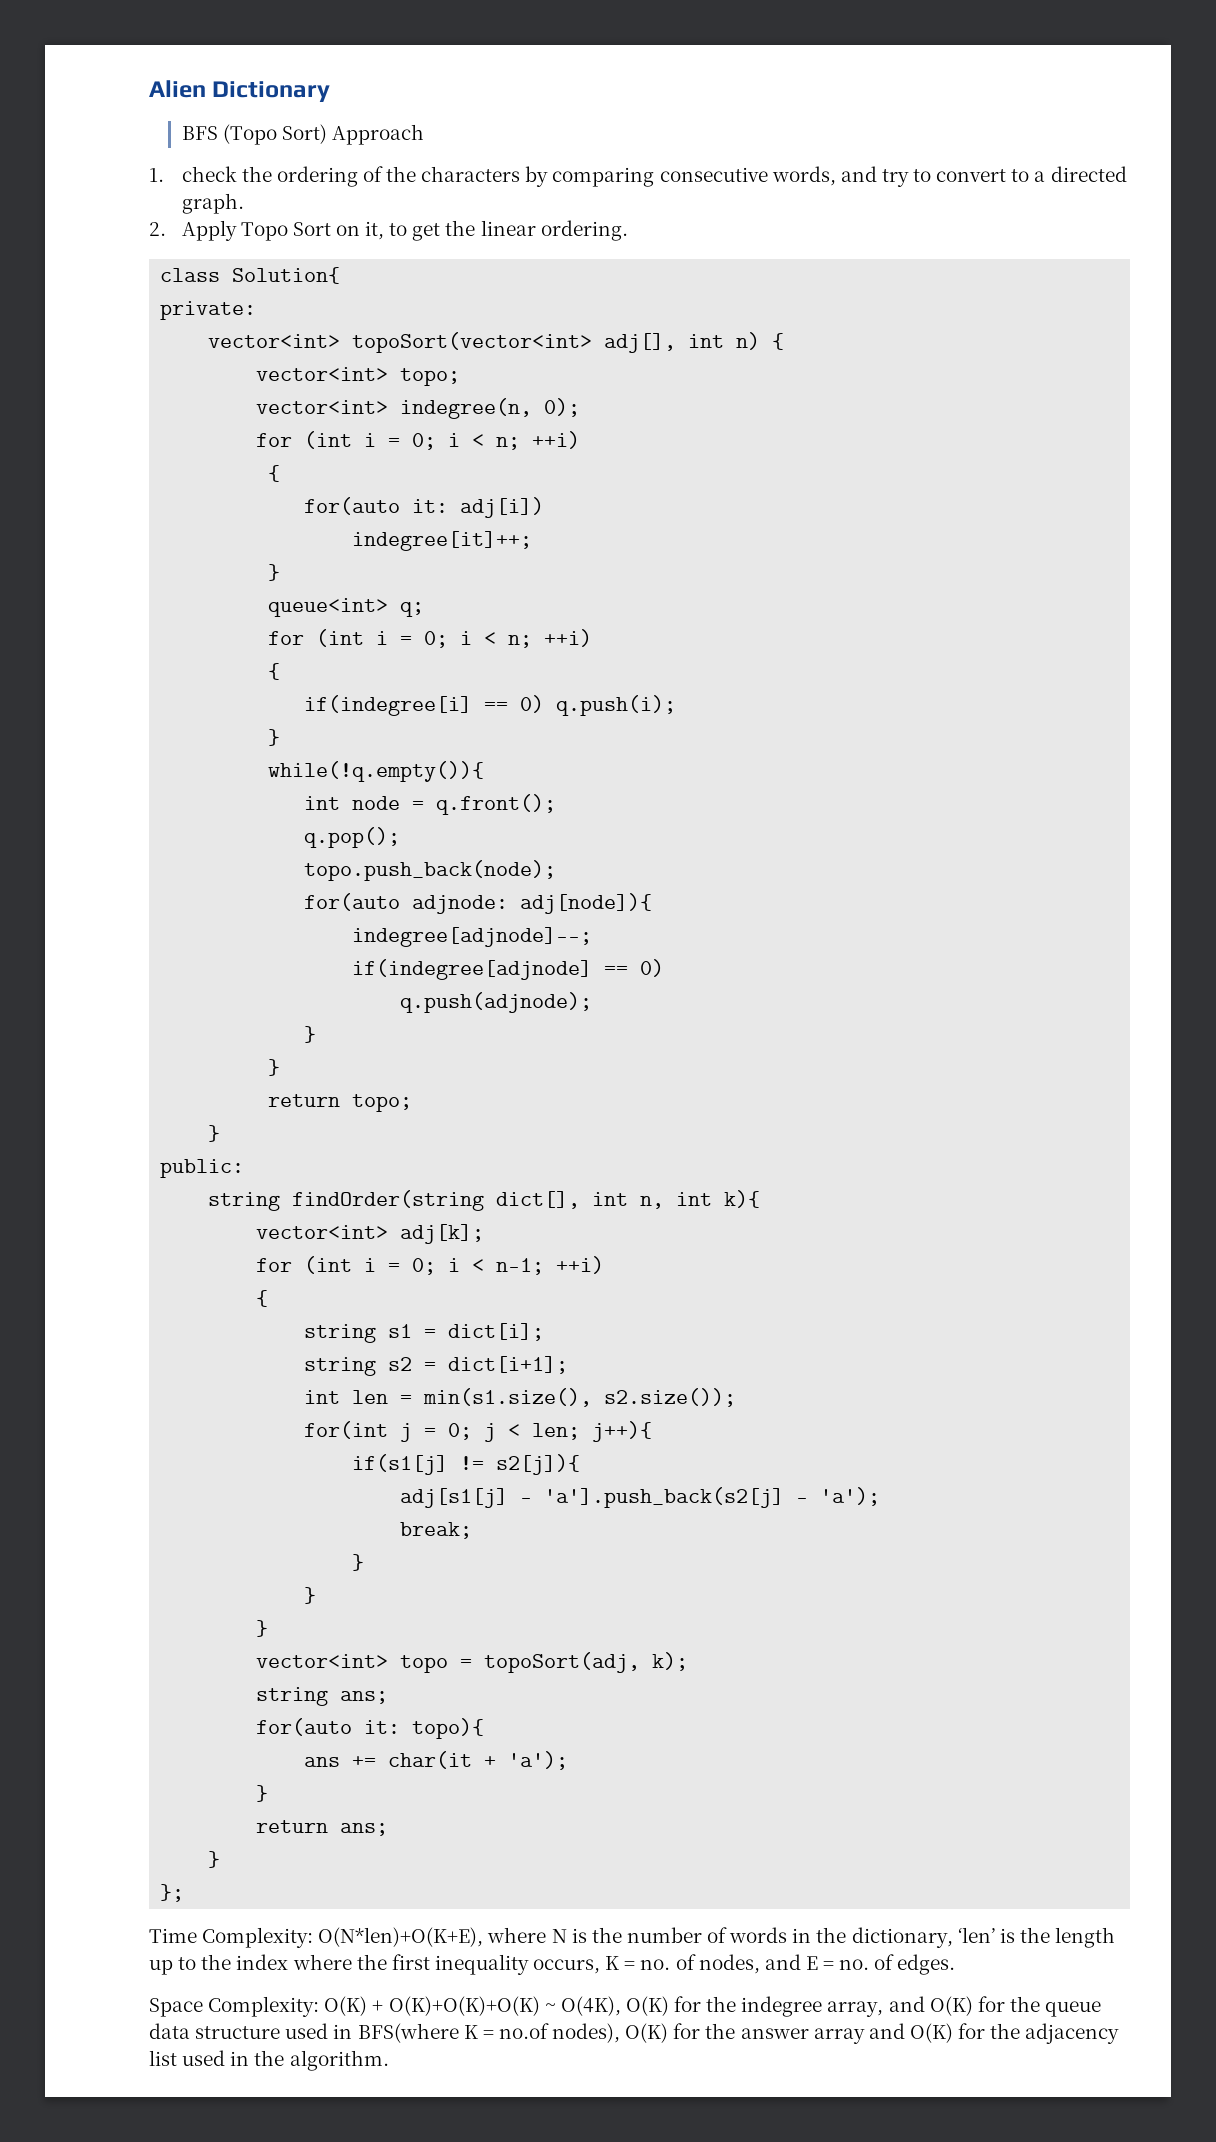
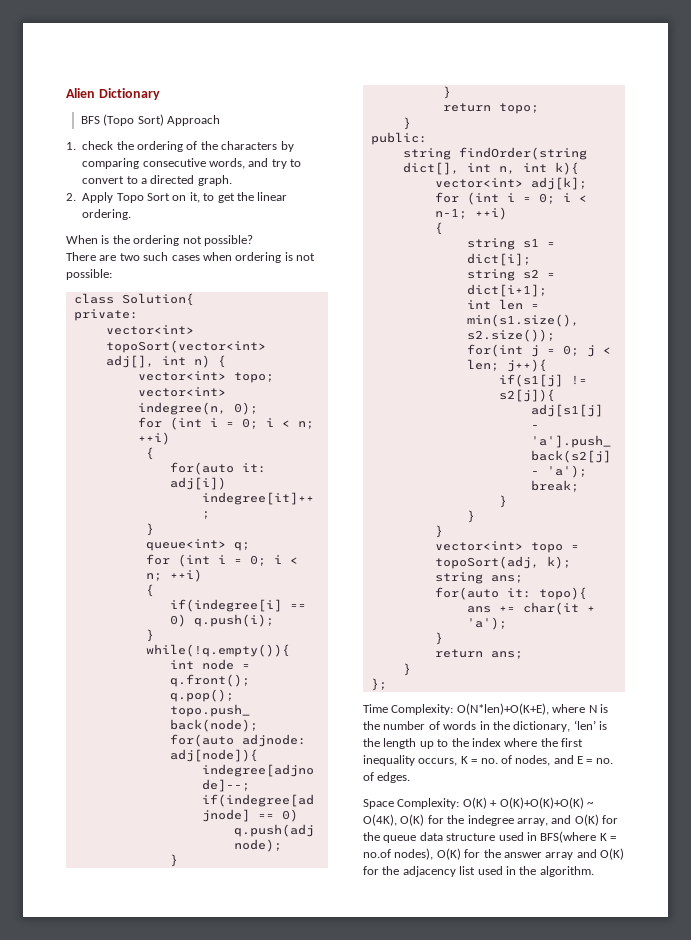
(628, 230) none -> [66,235,253,246] [66,252,315,263] [66,269,112,280] // When is the ordering not possible? // There are two such cases when ordering is not possible:

